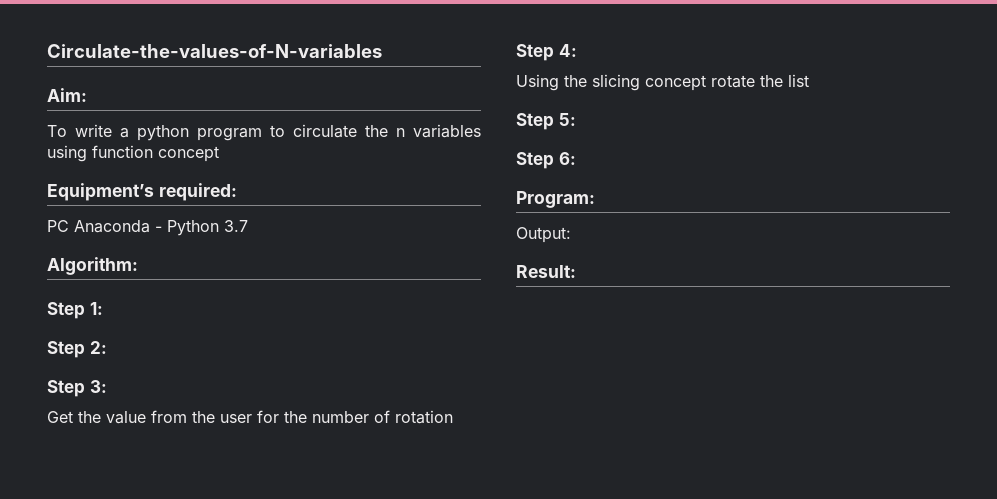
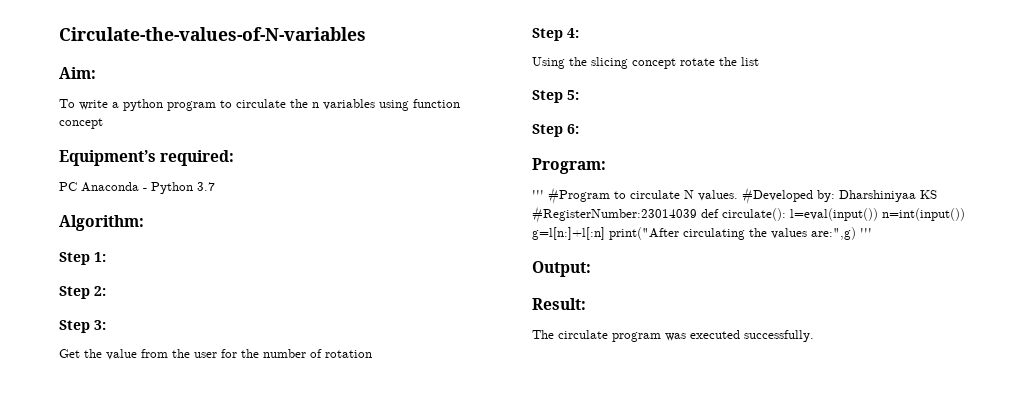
[516,227,571,243] [516,265,576,278] Output: // Result: -> [532,187,937,204] [532,206,965,223] [532,227,872,240] [532,261,591,277] [532,298,586,310] [532,330,814,342] ''' #Program to circulate N values. #Developed by: Dharshiniyaa KS #RegisterNumber:23014039 def circulate(): l=eval(input()) n=int(input()) g=l[n:]+l[:n] print("After circulating the values are:",g) ''' // Output: // Result: // The circulate program was executed successfully.

